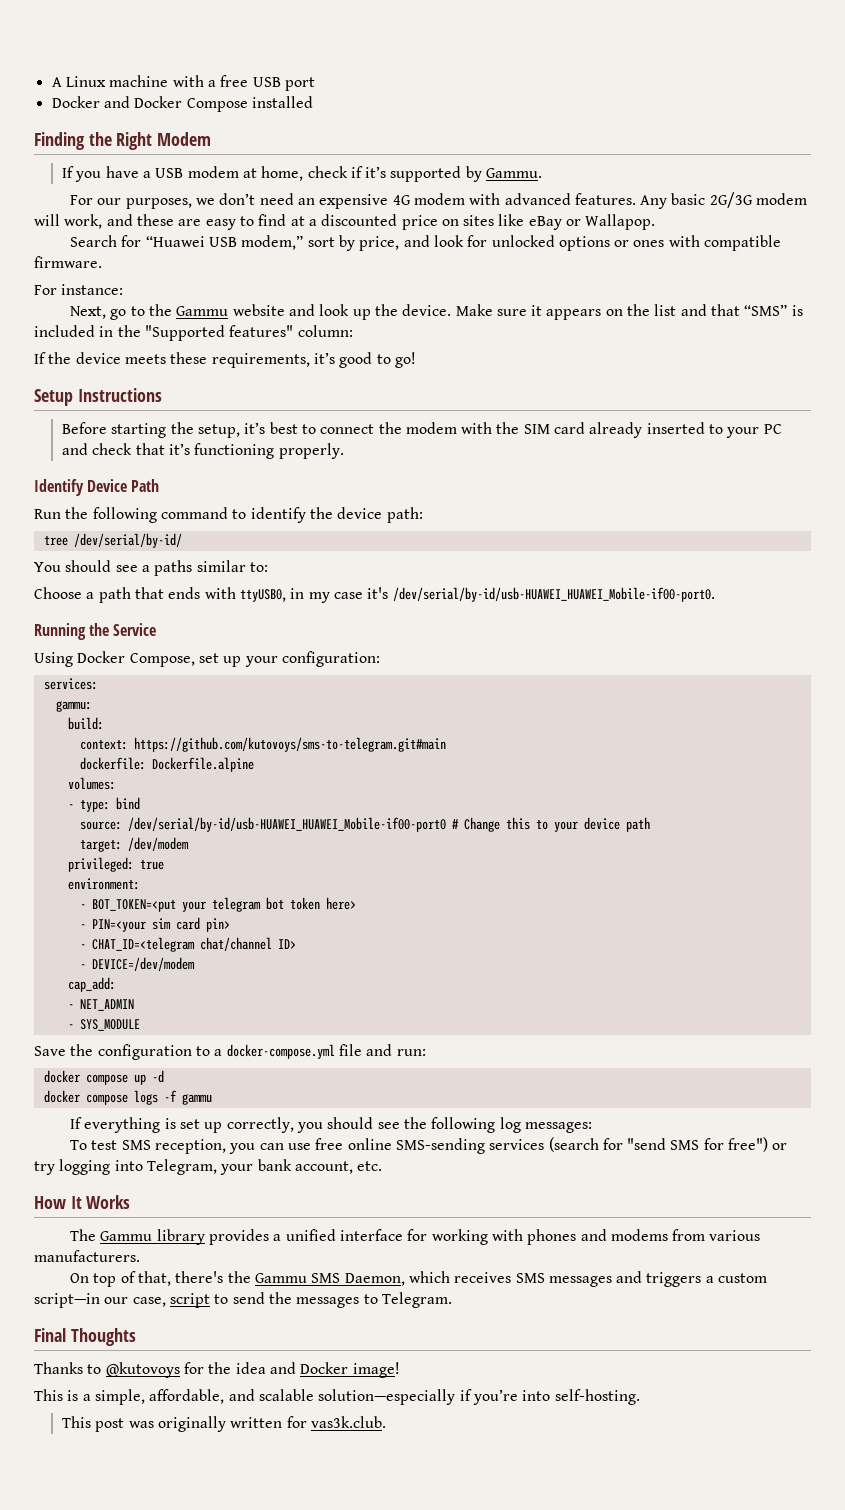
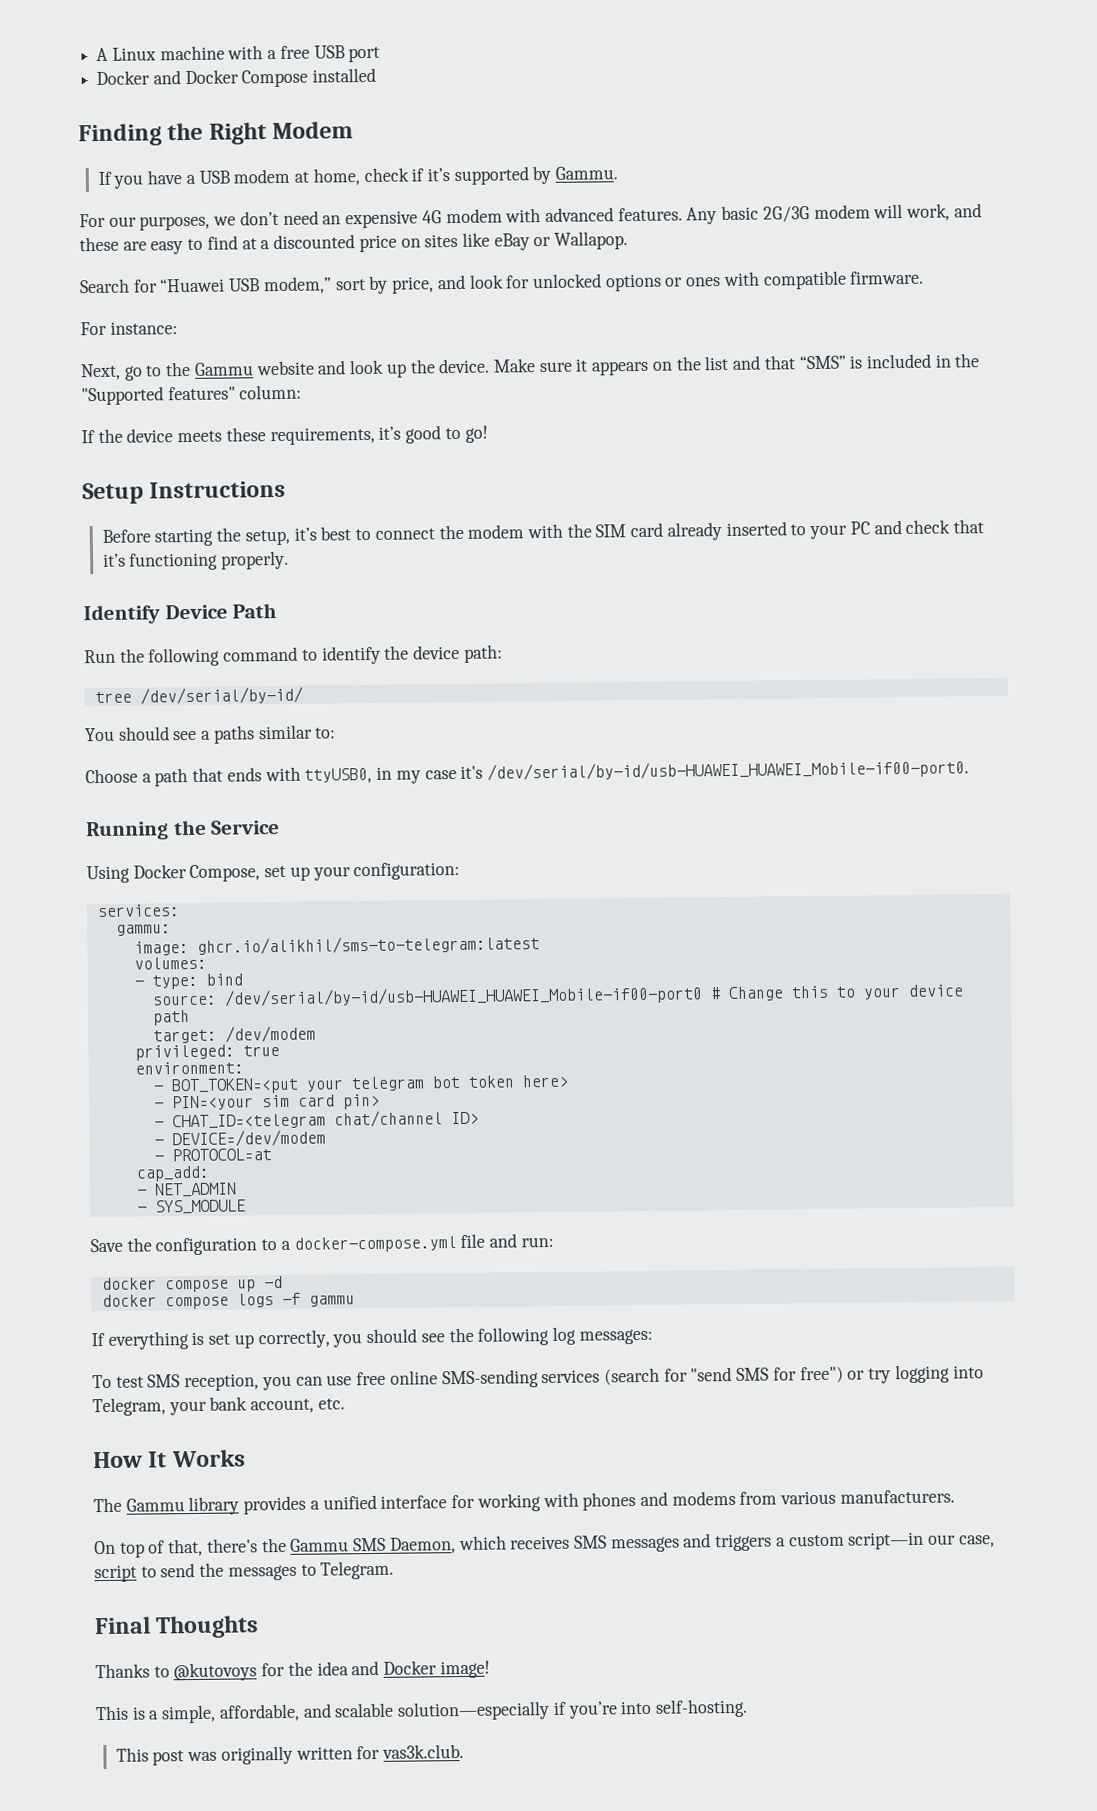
[67,717,104,730] [79,737,446,752] [79,757,254,772] build: // context: https://github.com/kutovoys/sms-to-telegram.git#main // dockerfile: Dockerfile.alpine -> [133,935,540,956] image: ghcr.io/alikhil/sms-to-telegram:latest
(195, 964) none -> [153,1148,272,1162] // - PROTOCOL=at

